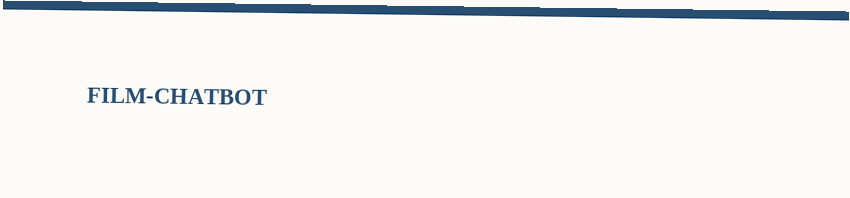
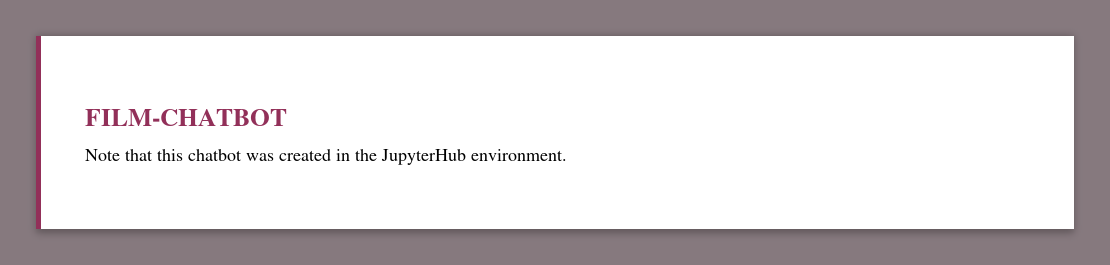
(268, 96) none -> [85,149,567,165] // Note that this chatbot was created in the JupyterHub environment.

